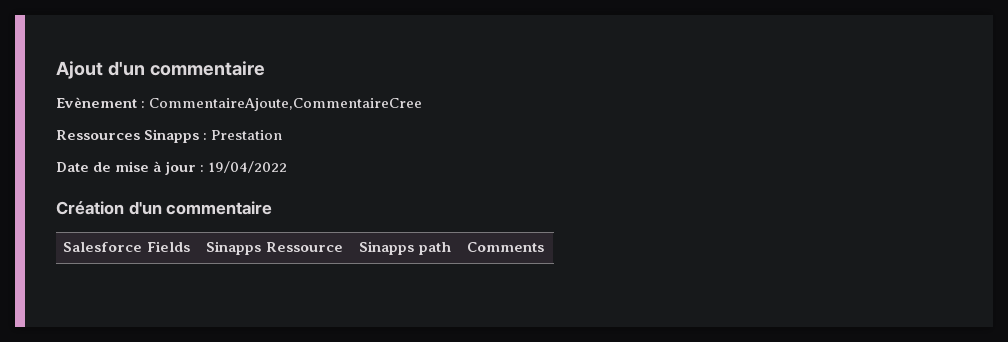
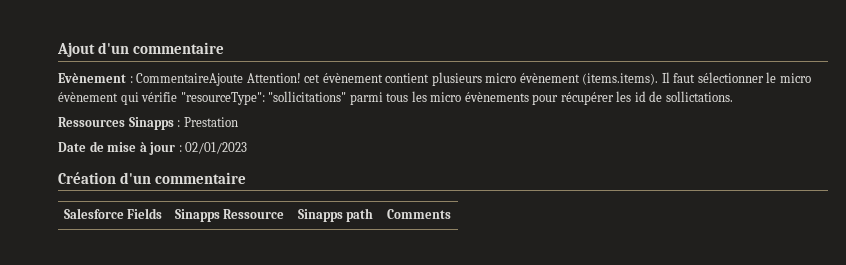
[149,98,423,111] CommentaireAjoute,CommentaireCree -> [136,72,811,86] [58,91,733,105] CommentaireAjoute Attention! cet évènement contient plusieurs micro évènement (items.items). Il faut sélectionner le micro évènement qui vérifie "resourceType": "sollicitations" parmi tous les micro évènements pour récupérer les id de sollictations.
[208,161,288,173] 19/04/2022 -> [185,142,248,154] 02/01/2023

